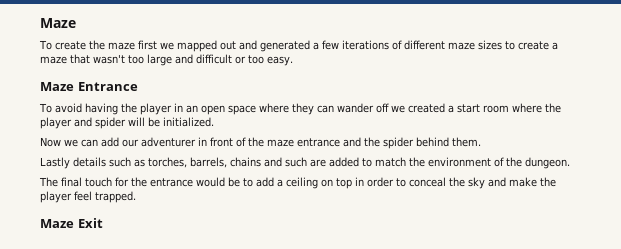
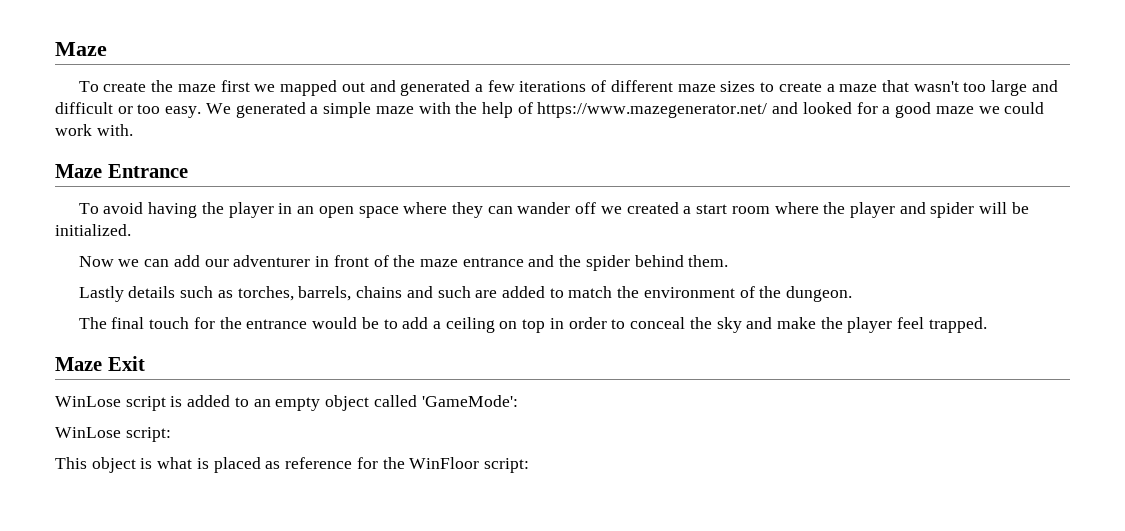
(293, 61) none -> [205,102,1045,118] [55,124,133,136] We generated a simple maze with the help of https://www.mazegenerator.net/ and looked for a good maze we could work with.
(103, 223) none -> [55,395,518,411] [55,427,171,442] [55,457,529,473] // WinLose script is added to an empty object called 'GameMode': // WinLose script: // This object is what is placed as reference for the WinFloor script:

